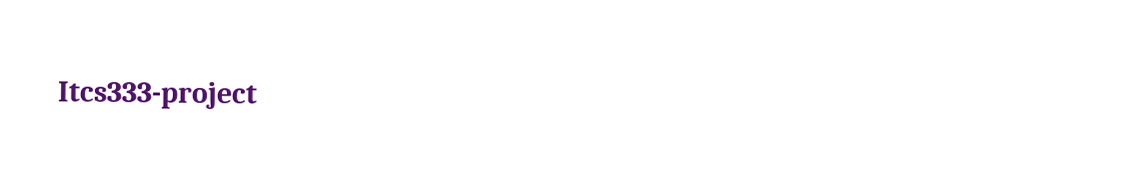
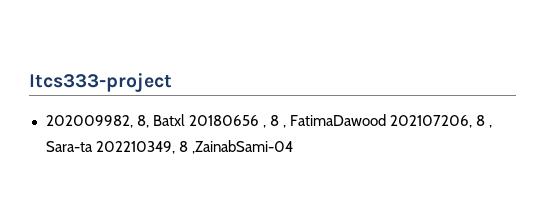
(258, 95) none -> [45,114,492,128] [45,140,293,154] // 202009982, 8, Batxl 20180656 , 8 , FatimaDawood 202107206, 8 , Sara-ta 202210349, 8 ,ZainabSami-04

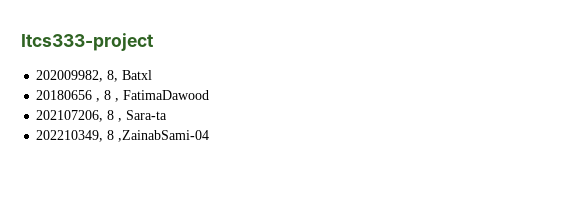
(185, 120) none -> (153, 75) //
(386, 120) none -> (210, 95) //
(93, 146) none -> (168, 115) //

